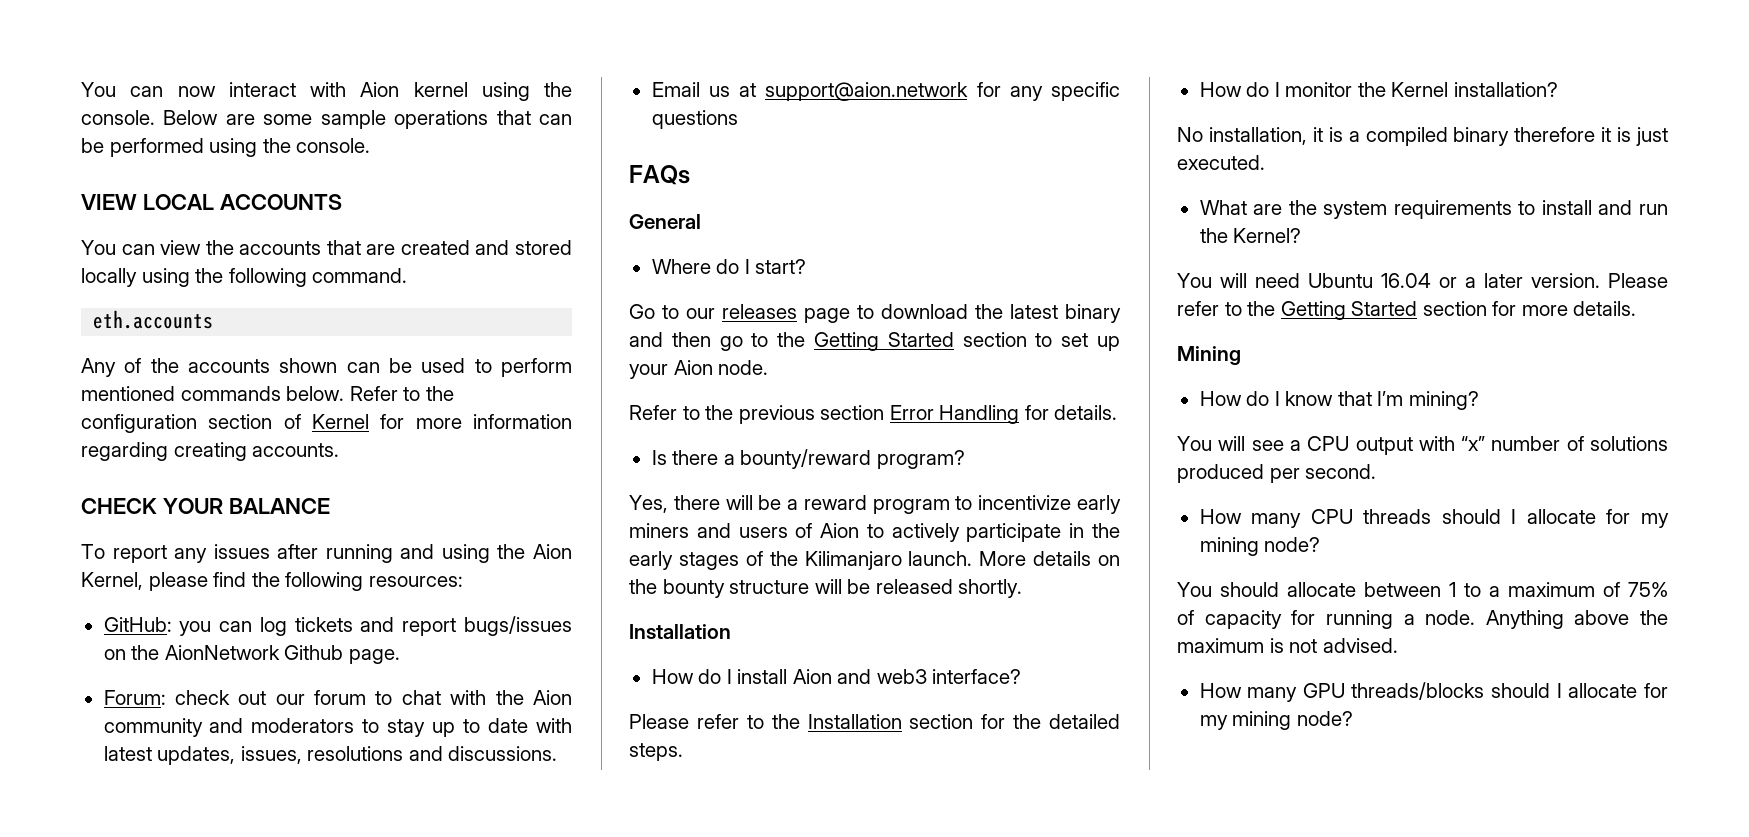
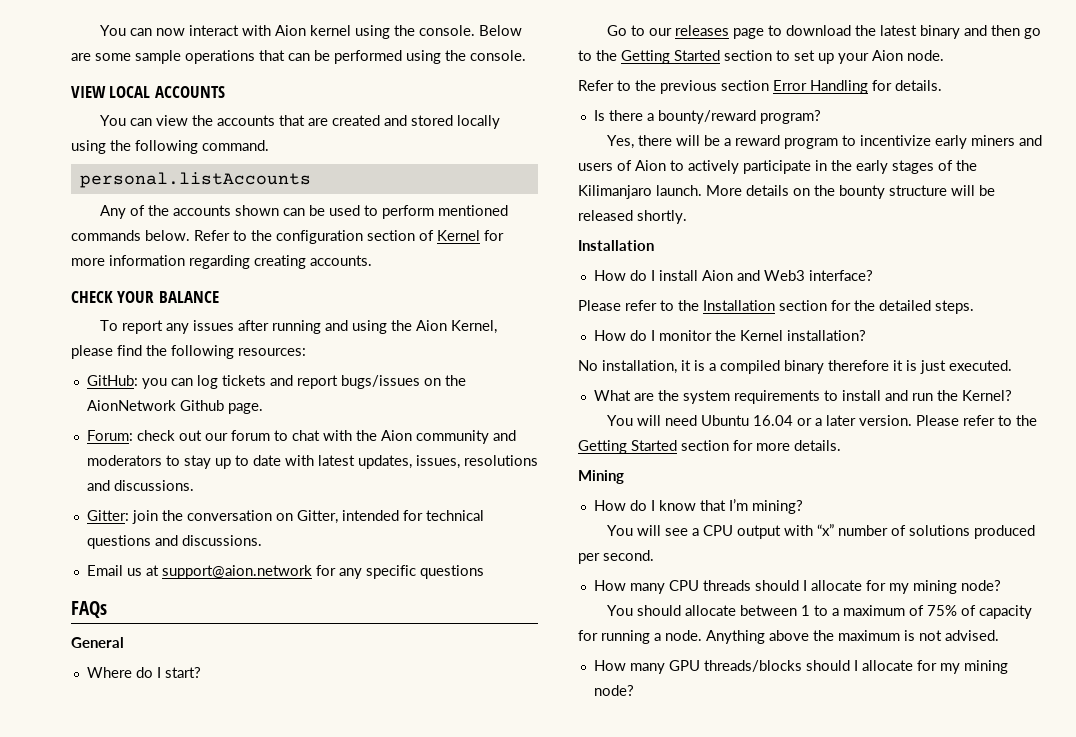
[93,310,214,329] eth.accounts -> [79,172,311,188] personal.listAccounts
(558, 753) none -> [86,510,484,524] [86,535,262,549] // Gitter: join the conversation on Gitter, intended for technical questions and discussions.
[876,669,927,684] web3 -> [763,270,805,281] Web3

